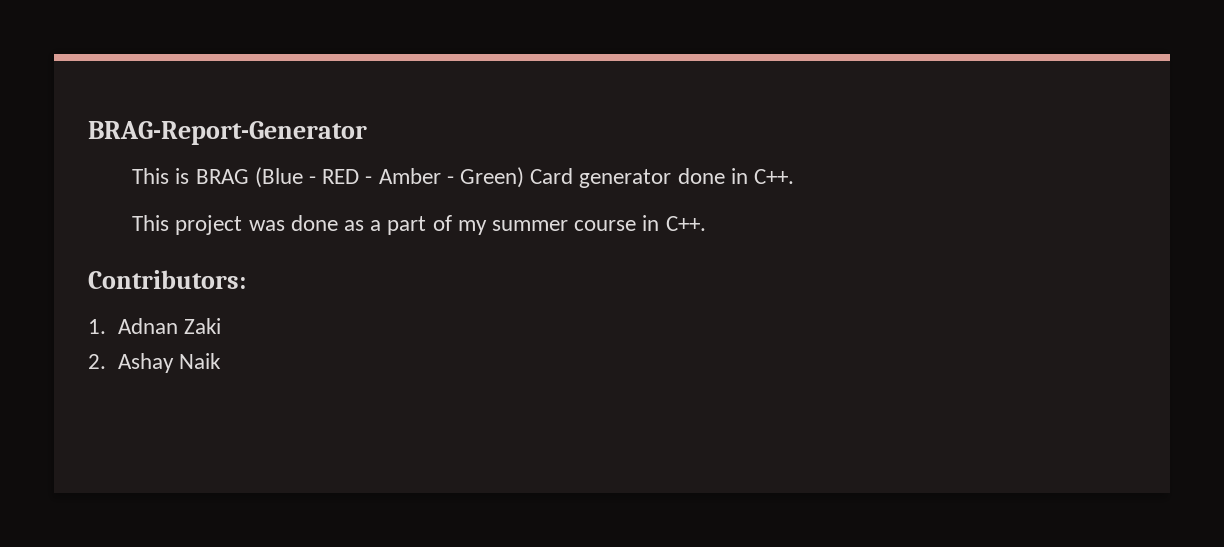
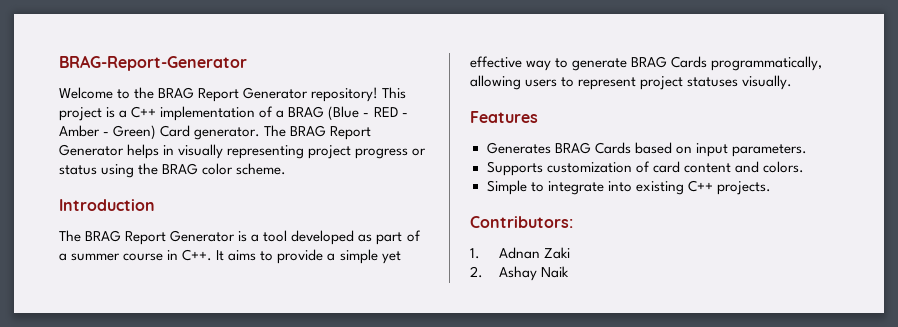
[132,168,190,184] This is -> [59,87,407,102] [59,106,285,121] Welcome to the BRAG Report Generator repository! This project is a C++ implementation of a
[579,168,795,188] [132,215,382,235] generator done in C++. // This project was done as a -> [194,125,372,140] [59,144,427,159] [59,163,287,178] [59,199,155,211] [59,230,373,245] generator. The BRAG Report Generator helps in visually representing project progress or status using the BRAG color scheme. // Introduction // The BRAG Report Generator is a tool developed as
[457,220,487,235] my -> [59,253,67,261] a
(706, 223) none -> [216,249,401,264] [470,56,823,71] [470,75,793,90] [470,111,538,123] [486,142,807,157] [486,161,804,176] [486,180,771,195] It aims to provide a simple yet effective way to generate BRAG Cards programmatically, allowing users to represent project statuses visually. // Features // Generates BRAG Cards based on input parameters. // Supports customization of card content and colors. // Simple to integrate into existing C++ projects.

